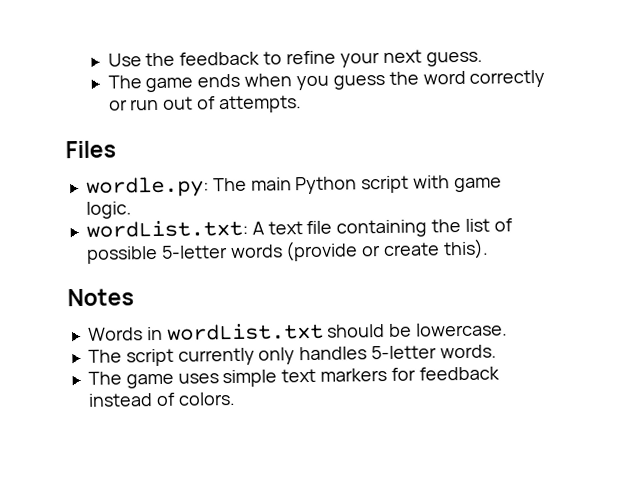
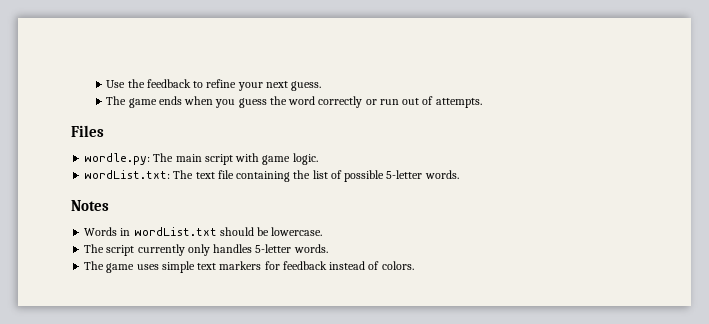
[295,176,358,195] Python -> (202, 158) none
[251,221,265,235] A -> [173,170,194,179] The
[229,238,489,262] words (provide or create this). -> [424,170,459,179] words.

